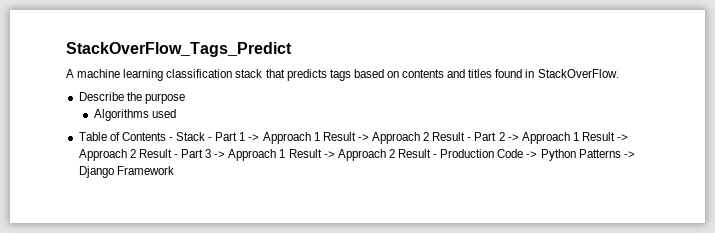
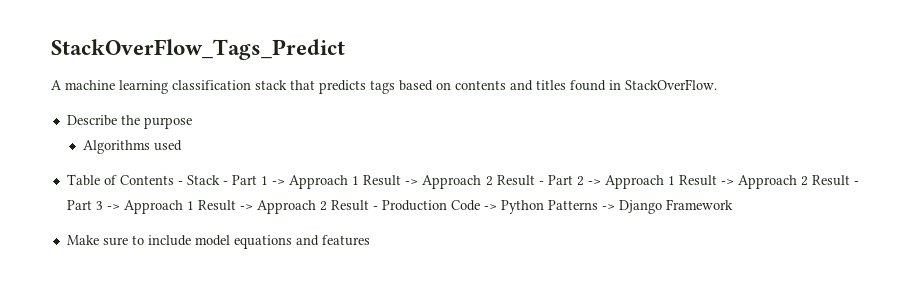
(174, 170) none -> [66,235,370,249] // Make sure to include model equations and features

